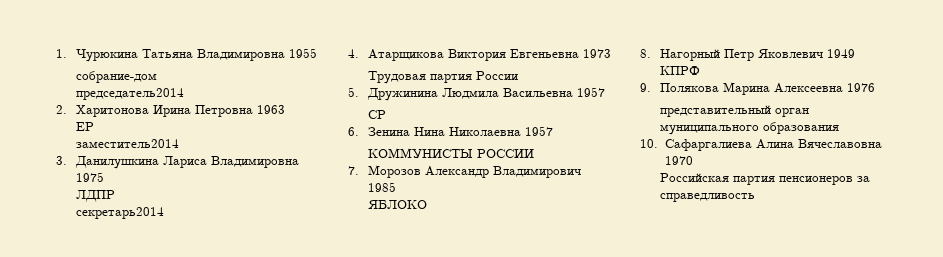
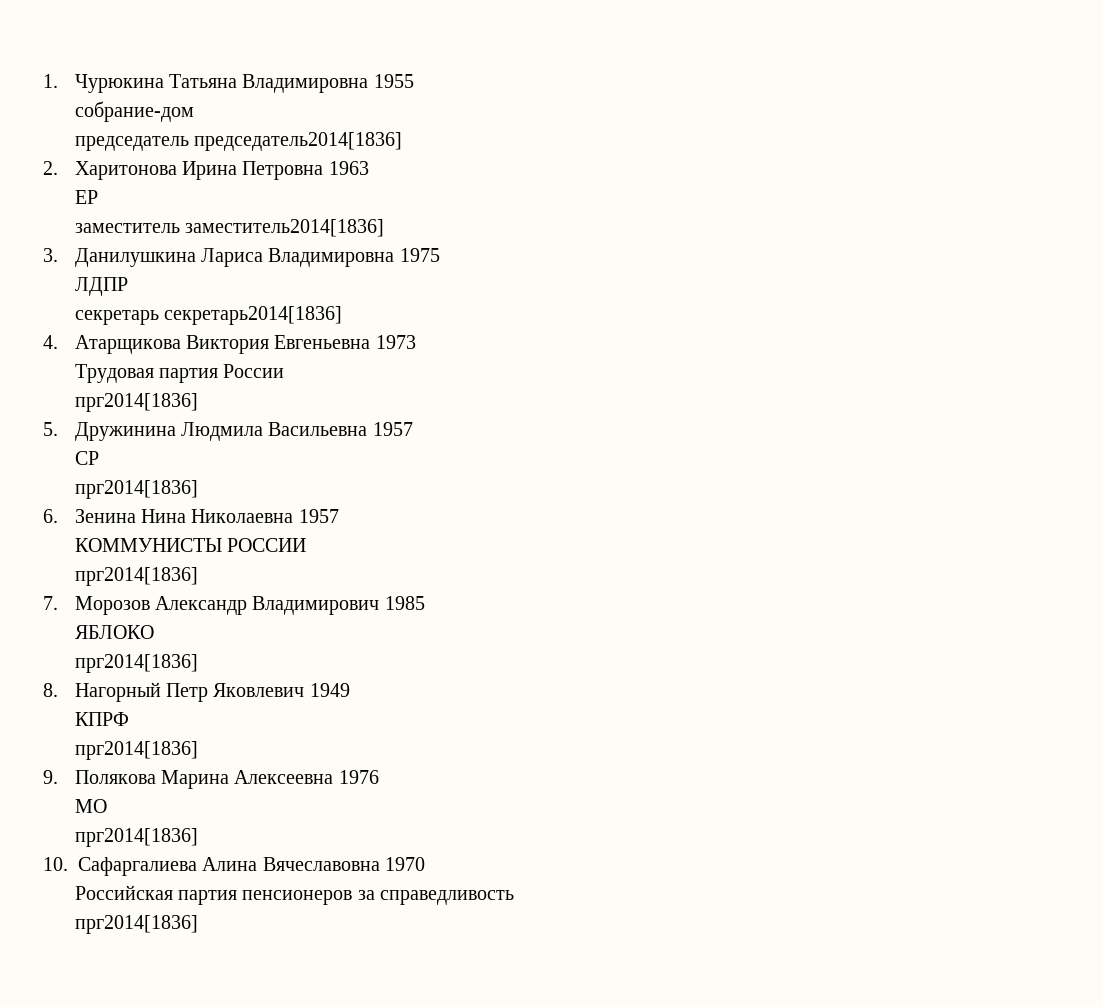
[75,88,184,100] председатель2014 -> [74,132,402,151] председатель председатель2014[1836]
[75,139,179,148] заместитель2014 -> [74,219,384,237] заместитель заместитель2014[1836]
[75,207,164,219] секретарь2014 -> [74,306,342,325] секретарь секретарь2014[1836]
(518, 75) none -> [74,393,198,412] // прг2014[1836]
(386, 114) none -> [74,480,198,499] // прг2014[1836]
(534, 154) none -> [74,567,198,586] // прг2014[1836]
(427, 204) none -> [74,654,198,673] // прг2014[1836]
(700, 70) none -> [74,741,198,760] // прг2014[1836]
[659,105,809,117] [659,122,839,135] представительный орган муниципального образования -> [74,799,107,813] [74,828,198,847] МО // прг2014[1836]
(755, 197) none -> [74,915,198,934] // прг2014[1836]

